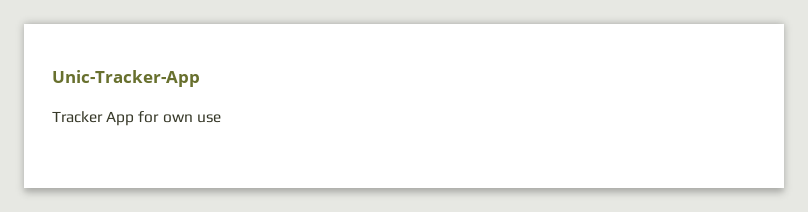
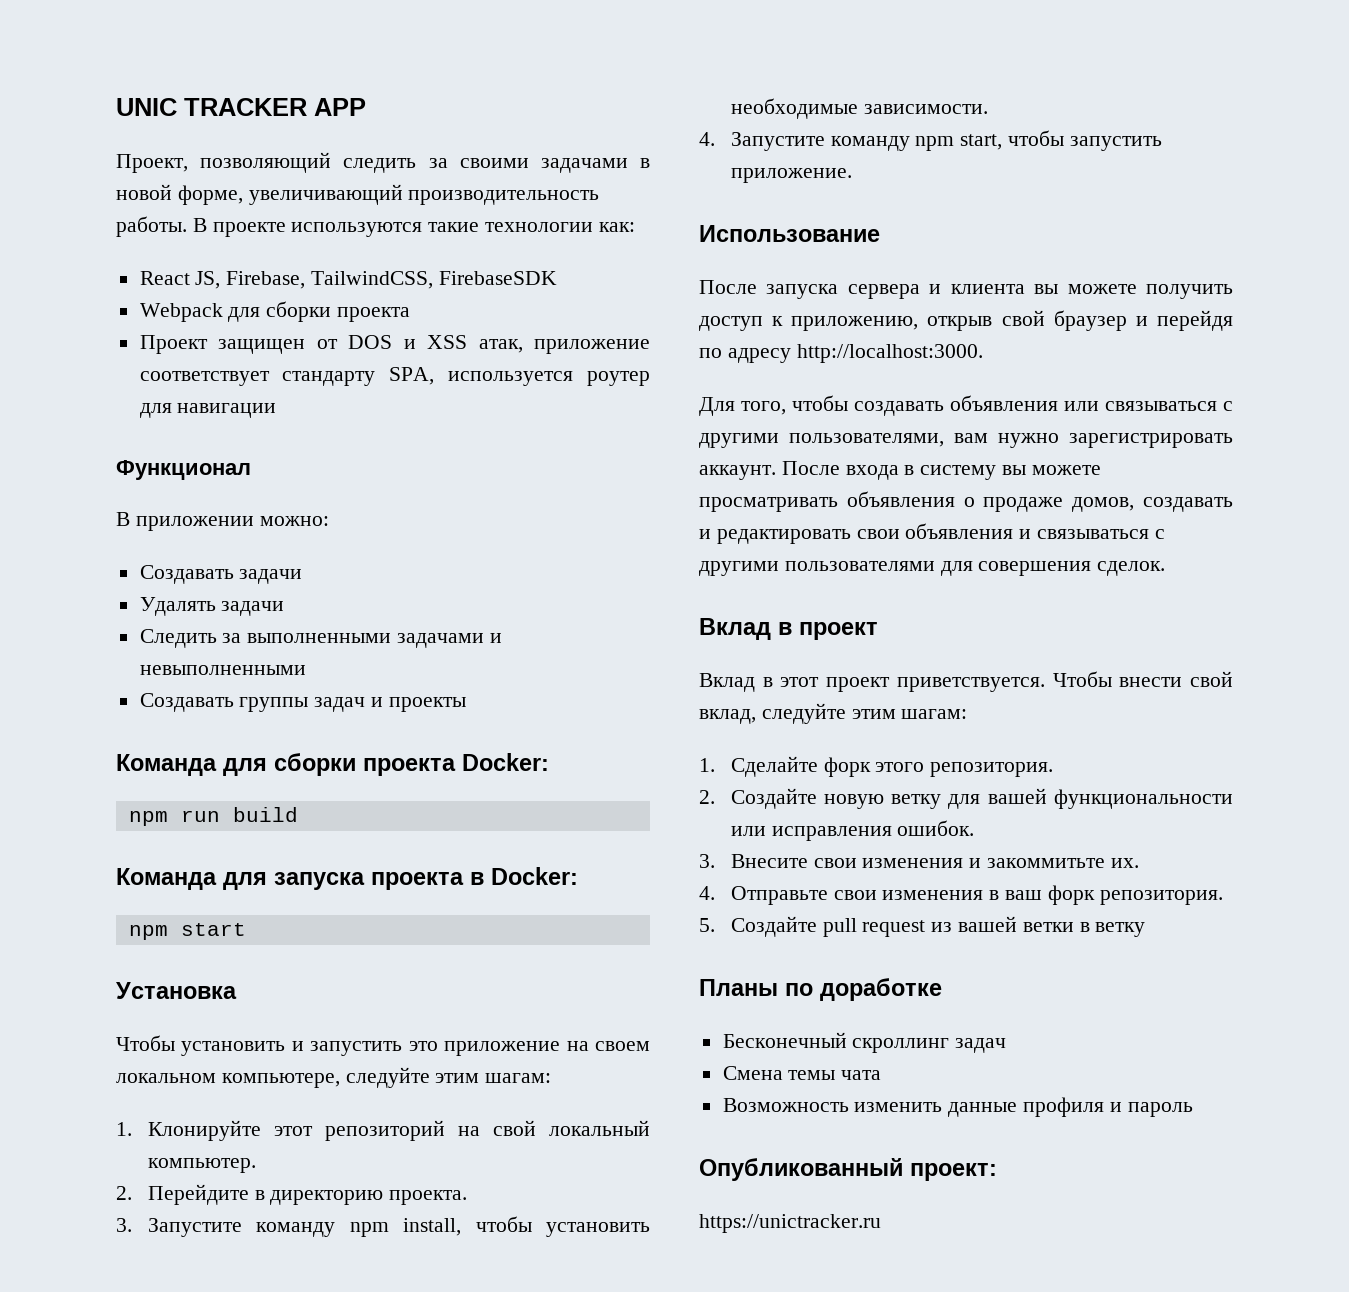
[52,70,200,87] [52,111,221,126] Unic-Tracker-App // Tracker App for own use -> [116,98,366,116] [116,152,650,173] [116,184,600,205] [116,216,635,237] [139,271,557,289] [139,301,411,322] [139,335,651,354] [139,367,650,386] [139,403,277,418] [116,460,251,480] [116,512,329,531] [139,565,303,584] [139,597,285,616] [139,629,502,648] [139,665,306,675] [139,693,466,712] [116,753,549,776] [128,807,298,826] [116,867,578,890] [128,923,246,940] [116,982,237,999] [116,1035,651,1056] [116,1067,552,1088] [116,1120,650,1141] [147,1158,256,1173] [116,1184,468,1205] [116,1216,650,1237] [730,98,988,119] [699,130,1162,151] [730,168,852,183] [699,225,880,242] [699,280,1233,299] [699,310,1233,331] [699,344,983,363] [699,395,1233,416] [699,433,1233,448] [699,461,1101,480] [699,491,1233,512] [699,523,1165,544] [699,561,1166,576] [699,618,878,640] [699,671,1233,692] [699,703,968,724] [699,756,1054,777] [699,788,1233,809] [730,820,975,841] [699,854,1139,868] [699,885,1223,905] [699,916,1146,937] [699,978,942,1001] [722,1032,1007,1053] [722,1066,882,1080] [722,1097,1193,1117] [699,1158,997,1181] [699,1214,881,1233] UNIC TRACKER APP // Проект, позволяющий следить за своими задачами в новой форме, увеличивающий производительность работы. В проекте используются такие технологии как: // React JS, Firebase, TailwindCSS, FirebaseSDK // Webpack для сборки проекта // Проект защищен от DOS и XSS атак, приложение соответствует стандарту SPA, используется роутер для навигации // Функционал // В приложении можно: // Создавать задачи // Удалять задачи // Следить за выполненными задачами и невыполненными // Создавать группы задач и проекты // Команда для сборки проекта Docker: // npm run build // Команда для запуска проекта в Docker: // npm start // Установка // Чтобы установить и запустить это приложение на своем локальном компьютере, следуйте этим шагам: // 1. Клонируйте этот репозиторий на свой локальный компьютер. // 2. Перейдите в директорию проекта. // 3. Запустите команду npm install, чтобы установить необходимые зависимости. // 4. Запустите команду npm start, чтобы запустить приложение. // Использование // После запуска сервера и клиента вы можете получить доступ к приложению, открыв свой браузер и перейдя по адресу http://localhost:3000. // Для того, чтобы создавать объявления или связываться с другими пользователями, вам нужно зарегистрировать аккаунт. После входа в систему вы можете просматривать объявления о продаже домов, создавать и редактировать свои объявления и связываться с другими пользователями для совершения сделок. // Вклад в проект // Вклад в этот проект приветствуется. Чтобы внести свой вклад, следуйте этим шагам: // 1. Сделайте форк этого репозитория. // 2. Создайте новую ветку для вашей функциональности или исправления ошибок. // 3. Внесите свои изменения и закоммитьте их. // 4. Отправьте свои изменения в ваш форк репозитория. // 5. Создайте pull request из вашей ветки в ветку // Планы по доработке // Бесконечный скроллинг задач // Смена темы чата // Возможность изменить данные профиля и пароль // Опубликованный проект: // https://unictracker.ru

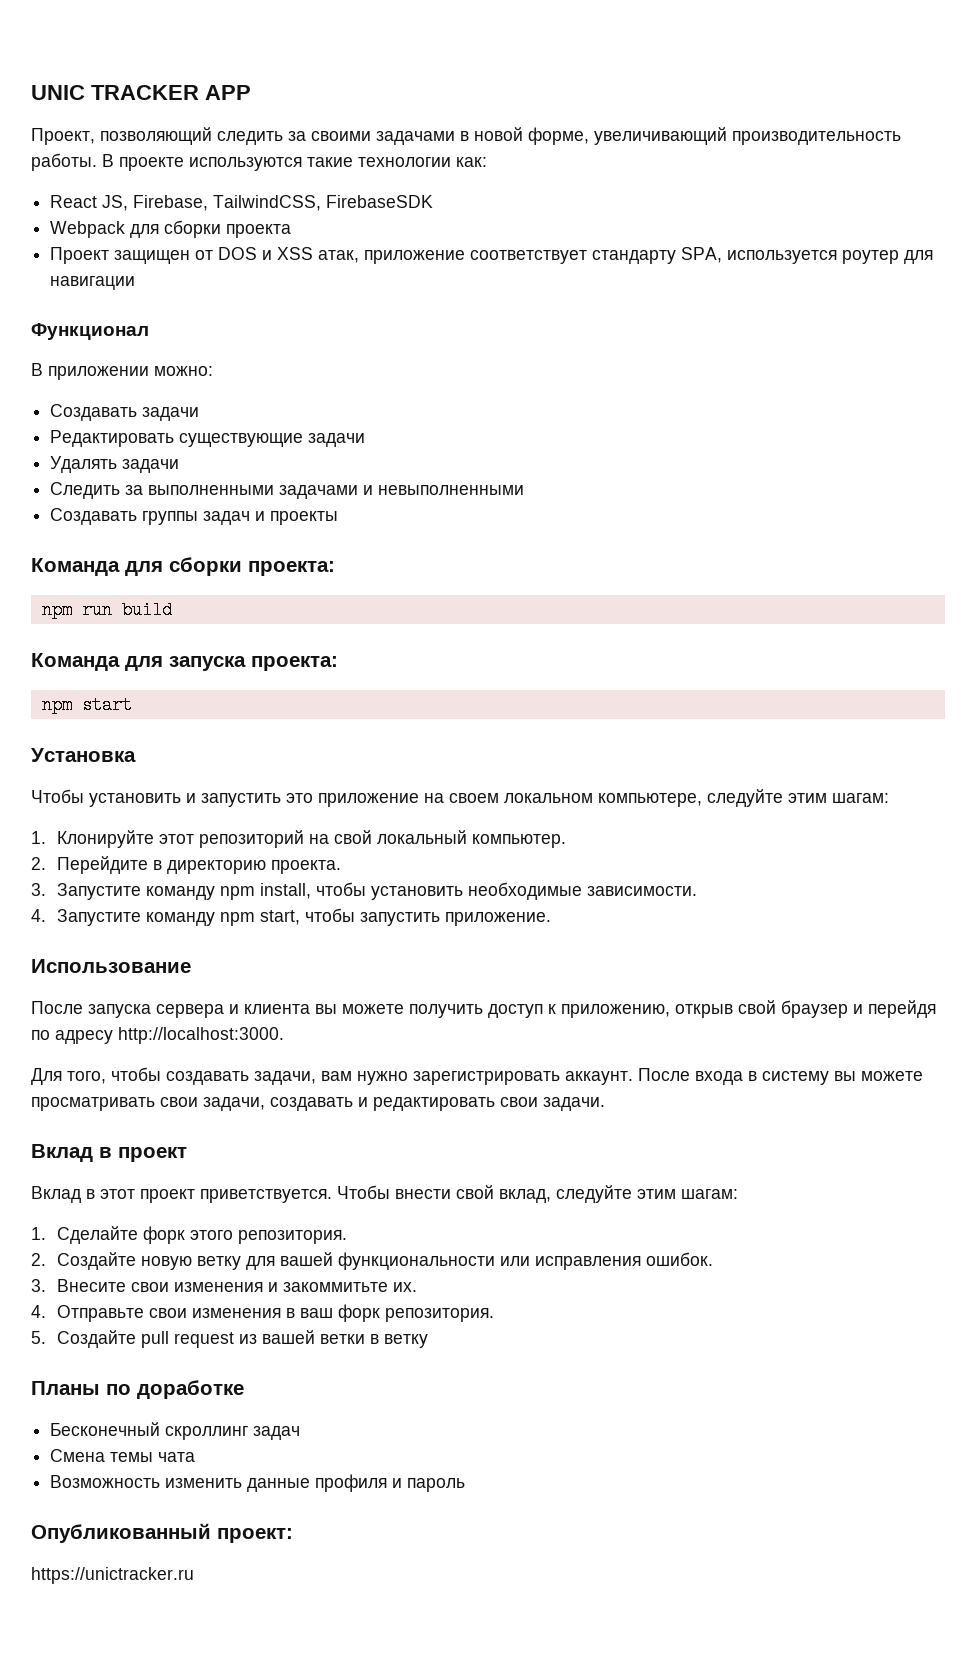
(303, 576) none -> [50,430,366,447] // Редактировать существующие задачи
[363,753,549,776] проекта Docker: -> [248,561,335,576] проекта:
[371,867,578,890] проекта в Docker: -> [251,656,338,671] проекта:
[950,395,1233,411] [699,433,944,448] объявления или связываться с другими пользователями, -> [254,1071,316,1085] задачи,
[846,491,1233,512] [699,523,1165,544] [699,561,1166,576] объявления о продаже домов, создавать и редактировать свои объявления и связываться с другими пользователями для совершения сделок. -> [160,1097,605,1111] свои задачи, создавать и редактировать свои задачи.

